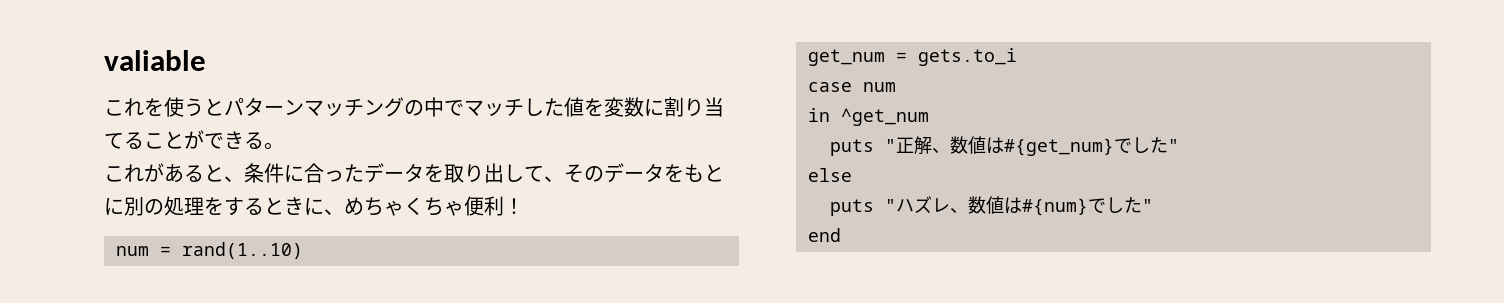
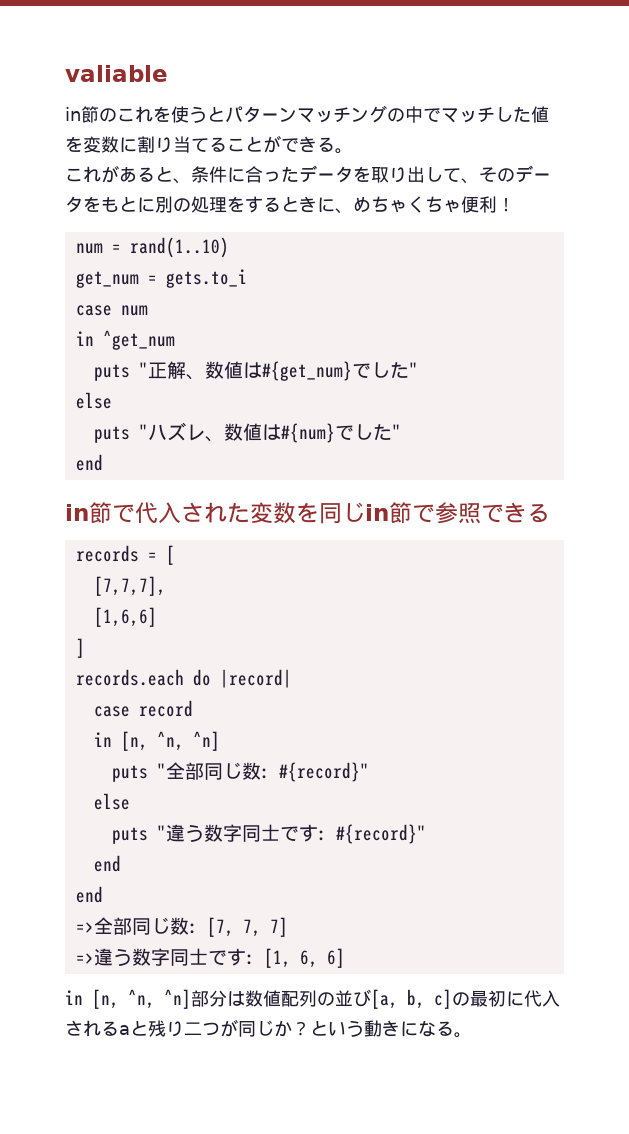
(206, 60) none -> [65,106,117,123] in節の
(841, 235) none -> [65,502,550,524] [75,545,175,565] [93,576,166,596] [93,607,157,627] [75,638,85,658] [75,669,292,688] [93,700,193,717] [93,731,220,751] [111,762,369,782] [93,793,130,810] [111,824,426,844] [93,855,121,872] [75,886,103,903] [75,917,288,937] [75,948,345,968] [65,989,560,1009] [65,1019,472,1038] // in節で代入された変数を同じin節で参照できる // records = [ // [7,7,7], // [1,6,6] // ] // records.each do |record| // case record // in [n, ^n, ^n] // puts "全部同じ数: #{record}" // else // puts "違う数字同士です: #{record}" // end // end // =>全部同じ数: [7, 7, 7] // =>違う数字同士です: [1, 6, 6] // in [n, ^n, ^n]部分は数値配列の並び[a, b, c]の最初に代入されるaと残り二つが同じか？という動きになる。

